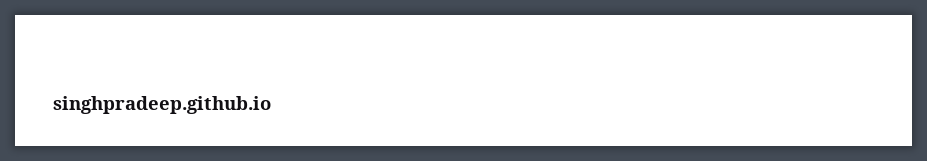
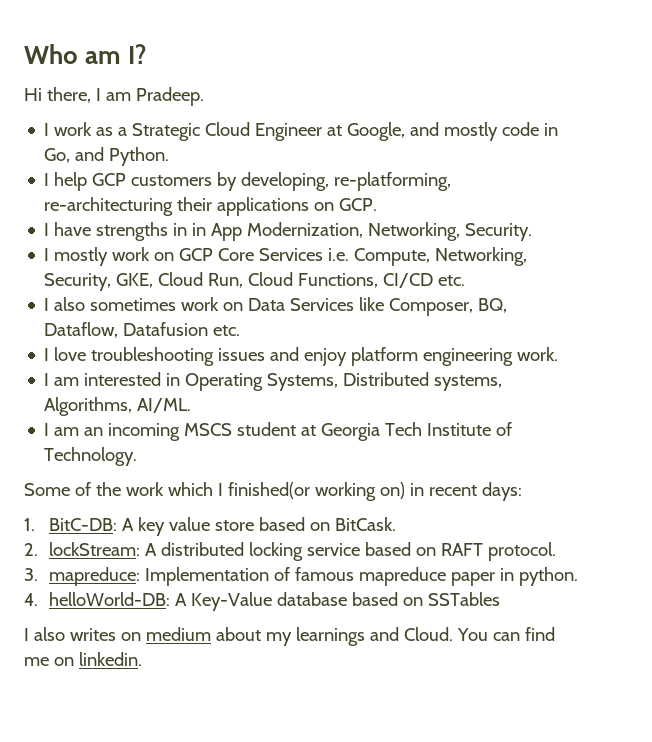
[53,96,271,114] singhpradeep.github.io -> [24,44,147,64] [24,87,204,106] [44,122,559,141] [44,147,170,166] [44,172,452,191] [44,197,378,216] [44,222,533,241] [44,247,528,266] [44,272,466,291] [44,297,508,316] [44,322,241,338] [44,347,559,366] [44,372,503,391] [44,397,192,416] [44,422,513,441] [44,447,138,466] [24,482,522,501] [24,517,397,536] [24,542,557,561] [24,567,579,586] [24,592,501,611] [24,627,555,646] [24,652,142,666] Who am I? // Hi there, I am Pradeep. // I work as a Strategic Cloud Engineer at Google, and mostly code in Go, and Python. // I help GCP customers by developing, re-platforming, re-architecturing their applications on GCP. // I have strengths in in App Modernization, Networking, Security. // I mostly work on GCP Core Services i.e. Compute, Networking, Security, GKE, Cloud Run, Cloud Functions, CI/CD etc. // I also sometimes work on Data Services like Composer, BQ, Dataflow, Datafusion etc. // I love troubleshooting issues and enjoy platform engineering work. // I am interested in Operating Systems, Distributed systems, Algorithms, AI/ML. // I am an incoming MSCS student at Georgia Tech Institute of Technology. // Some of the work which I finished(or working on) in recent days: // 1. BitC-DB: A key value store based on BitCask. // 2. lockStream: A distributed locking service based on RAFT protocol. // 3. mapreduce: Implementation of famous mapreduce paper in python. // 4. helloWorld-DB: A Key-Value database based on SSTables // I also writes on medium about my learnings and Cloud. You can find me on linkedin.

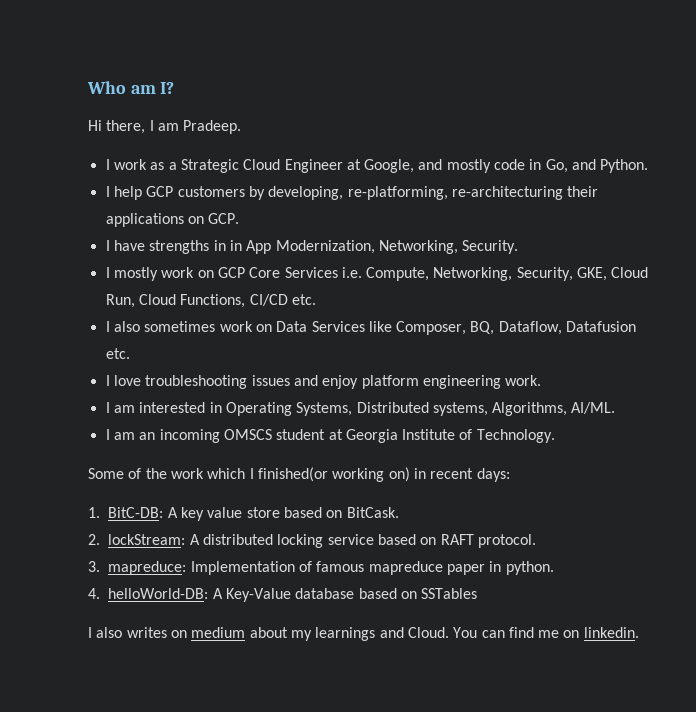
[184,423,233,436] MSCS -> [223,429,272,440] OMSCS
[385,422,423,436] Tech -> (398, 436) none

